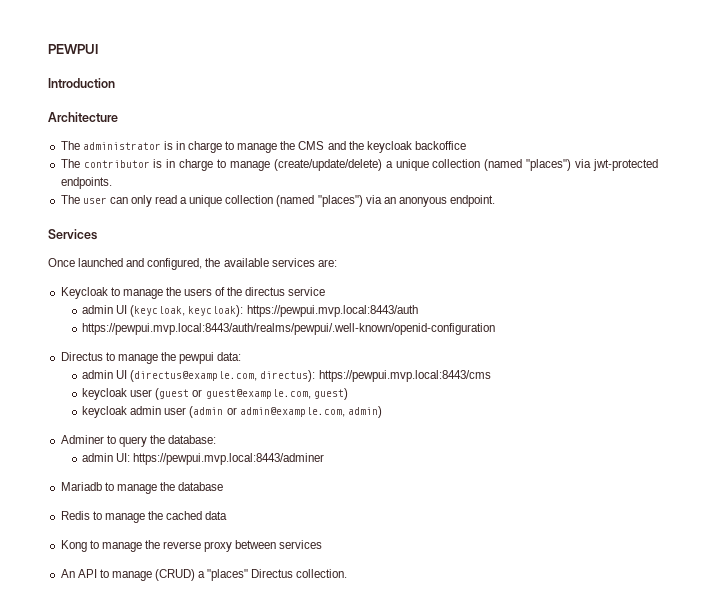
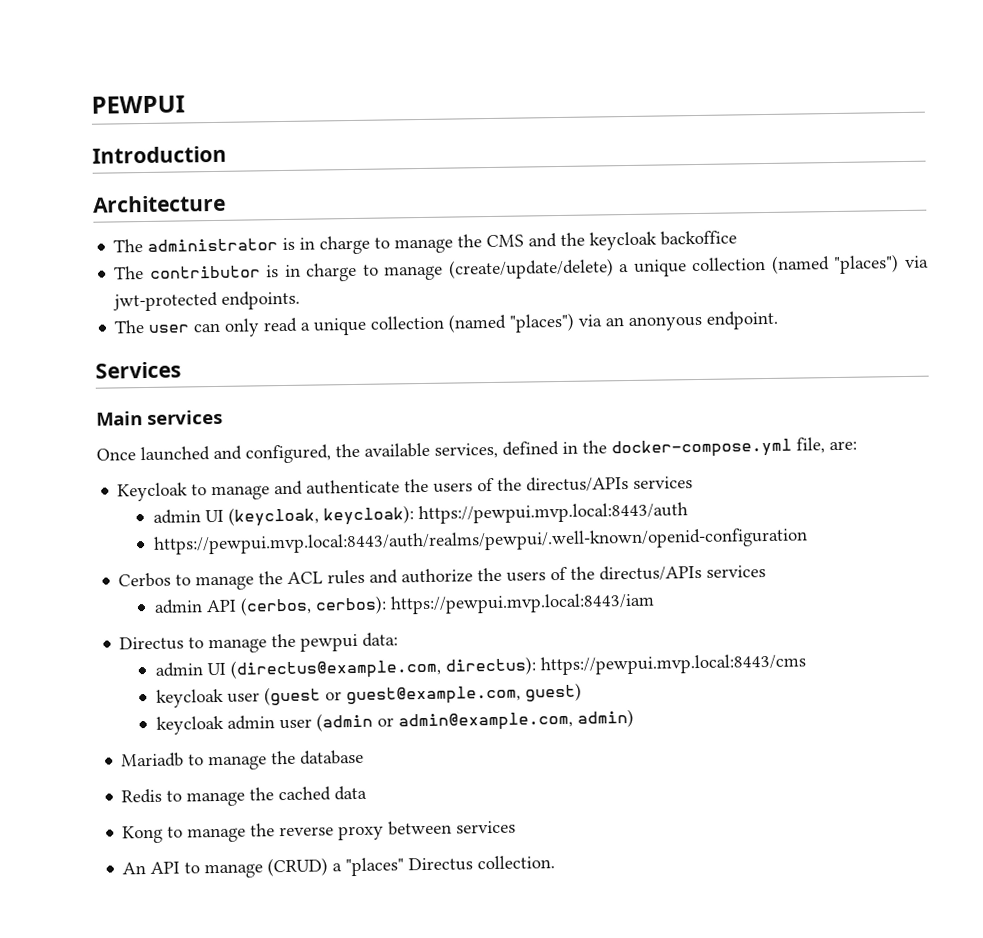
(97, 234) none -> [96,409,223,426] // Main services
[271,258,315,267] services -> [434,437,825,459] services, defined in the docker-compose.yml file,
[165,287,326,296] the users of the directus service -> [274,476,694,496] and authenticate the users of the directus/APIs services
(496, 329) none -> [118,564,767,591] [153,592,655,616] // Cerbos to manage the ACL rules and authorize the users of the directus/APIs services // admin API (cerbos, cerbos): https://pewpui.mvp.local:8443/iam
[60,435,217,447] [82,453,325,465] // Adminer to query the database: // admin UI: https://pewpui.mvp.local:8443/adminer -> (634, 718) none

